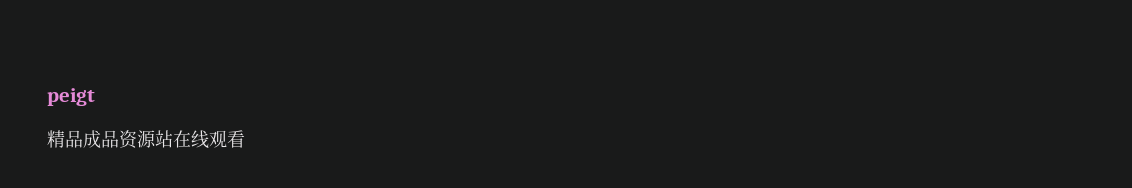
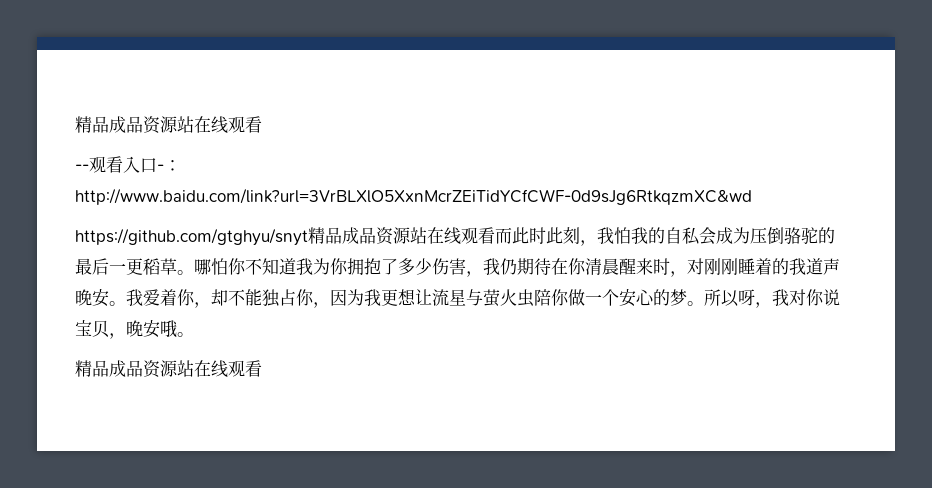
[47,88,95,106] peigt -> [75,116,262,134] [75,156,181,173] [75,188,752,205] [75,227,835,246] [75,258,840,277] [75,289,840,308] [75,320,194,339] 精品成品资源站在线观看 // --观看入口-：http://www.baidu.com/link?url=3VrBLXlO5XxnMcrZEiTidYCfCWF-0d9sJg6RtkqzmXC&wd // https://github.com/gtghyu/snyt精品成品资源站在线观看而此时此刻，我怕我的自私会成为压倒骆驼的最后一更稻草。哪怕你不知道我为你拥抱了多少伤害，我仍期待在你清晨醒来时，对刚刚睡着的我道声晚安。我爱着你，却不能独占你，因为我更想让流星与萤火虫陪你做一个安心的梦。所以呀，我对你说宝贝，晚安哦。

